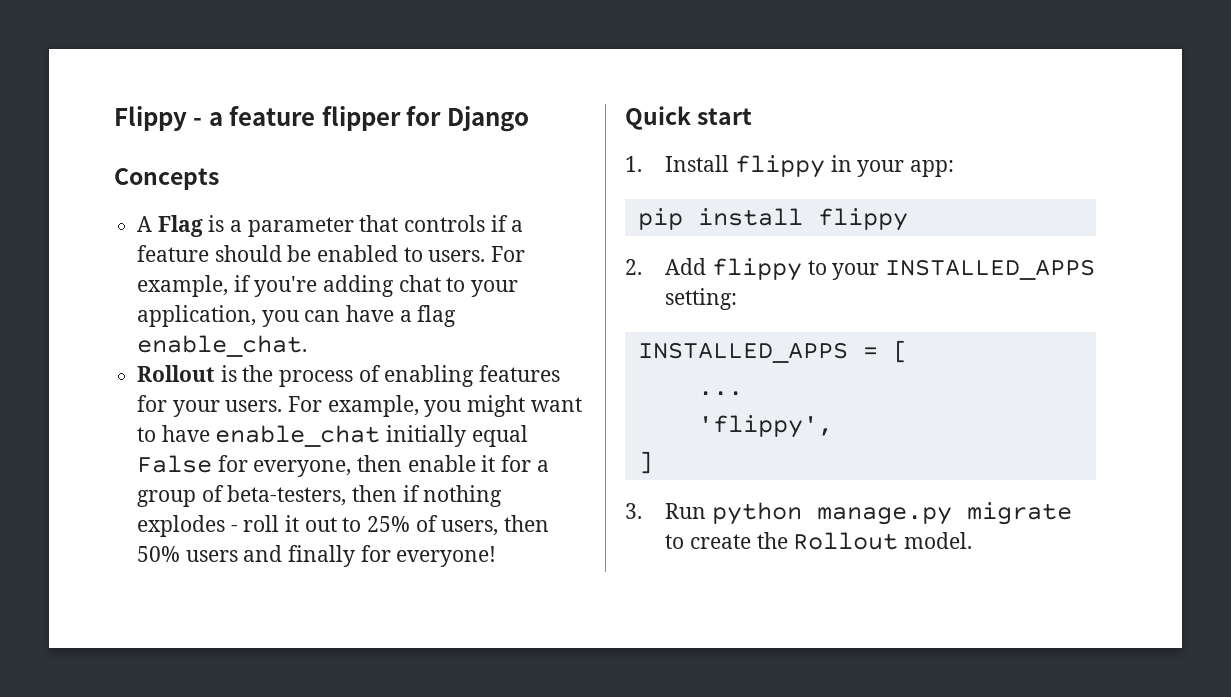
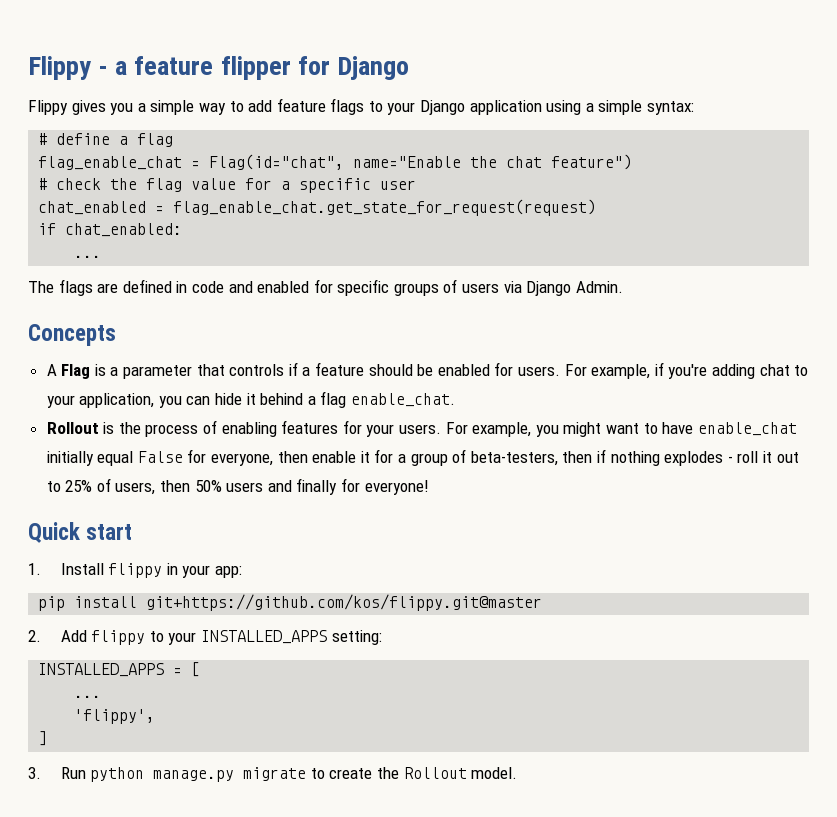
(529, 119) none -> [28,98,695,115] [38,133,174,147] [38,154,633,170] [38,178,417,193] [38,199,597,216] [38,223,183,237] [74,255,102,258] [28,279,623,296] // Flippy gives you a simple way to add feature flags to your Django application using a simple syntax: // # define a flag // flag_enable_chat = Flag(id="chat", name="Enable the chat feature") // # check the flag value for a specific user // chat_enabled = flag_enable_chat.get_state_for_request(request) // if chat_enabled: // ... // The flags are defined in code and enabled for specific groups of users via Django Admin.
[403,247,423,262] to -> [494,362,514,376] for
[346,305,395,322] have -> [215,393,304,405] hide it behind
[817,208,908,231] flippy -> [146,594,543,611] git+https://github.com/kos/flippy.git@master

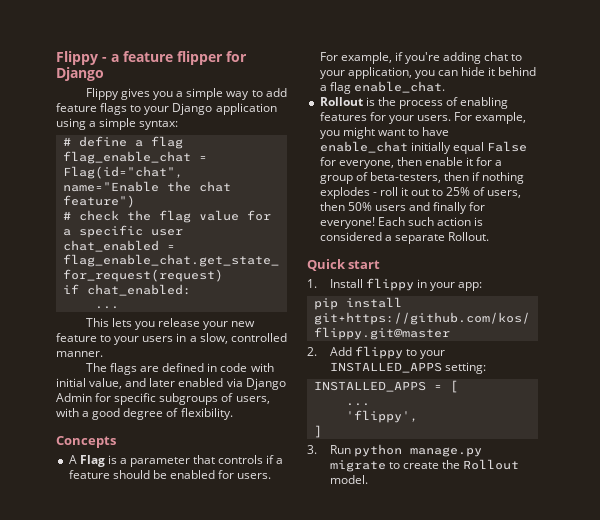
(102, 256) none -> [85,318,256,330] [56,333,287,345] [56,351,103,357] // This lets you release your new feature to your users in a slow, controlled manner.
[228,279,623,296] and enabled for specific groups of users via Django Admin. -> [250,363,274,372] [56,378,286,390] [56,393,270,405] [56,408,233,420] with initial value, and later enabled via Django Admin for specific subgroups of users, with a good degree of flexibility.
(429, 487) none -> [377,217,484,226] [319,232,489,244] Each such action is considered a separate Rollout.

